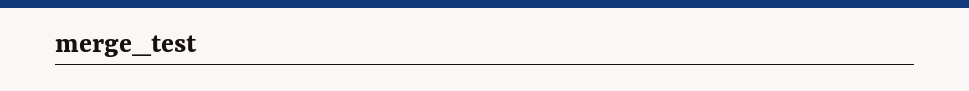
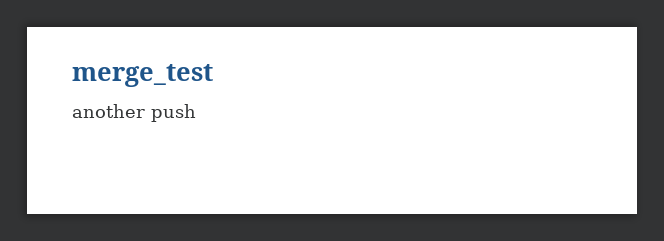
(197, 46) none -> [72,104,196,122] // another push

